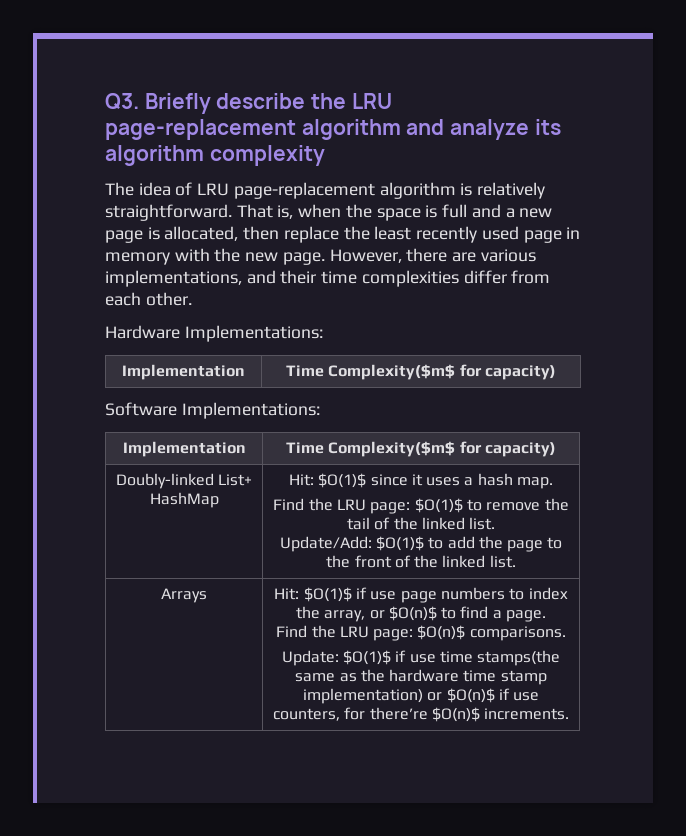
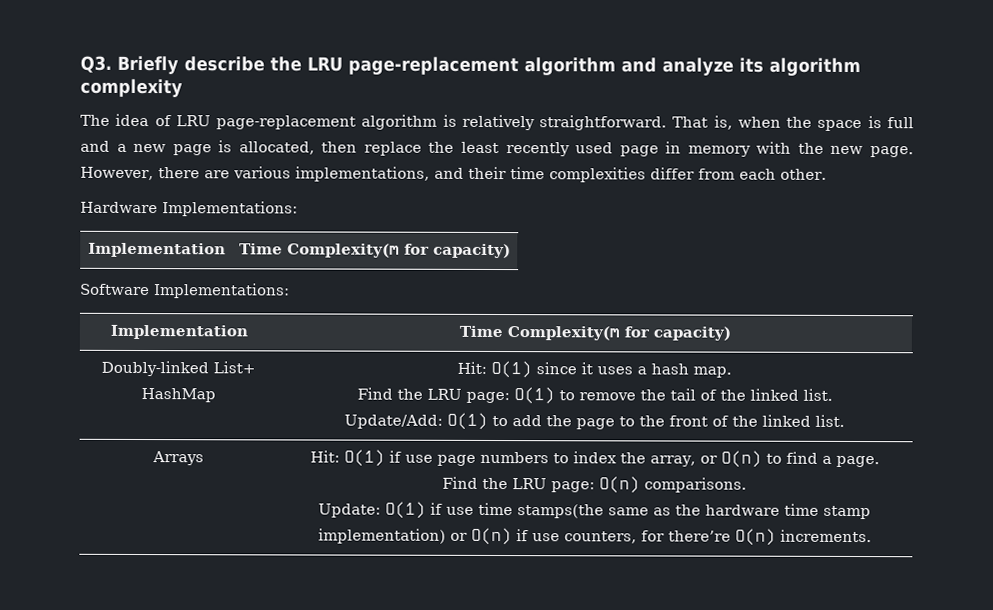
[328,364,456,380] Complexity($m$ -> [287,243,400,258] Complexity(m
[328,441,456,457] Complexity($m$ -> [506,326,620,341] Complexity(m
[318,473,367,488] $O(1)$ -> [491,360,532,379] O(1)
[414,498,463,513] $O(1)$ -> [513,387,555,405] O(1)
[375,536,424,551] $O(1)$ -> [447,412,488,430] O(1)
[303,587,352,602] $O(1)$ -> [343,449,385,467] O(1)
[388,606,437,621] $O(n)$ -> [720,450,762,468] O(n)
[417,625,466,640] $O(n)$ -> [599,476,640,494] O(n)
[343,650,392,665] $O(1)$ -> [385,501,426,519] O(1)
[446,688,495,703] $O(n)$ -> [470,527,512,546] O(n)
[431,707,480,722] $O(n)$ -> [734,528,776,546] O(n)

